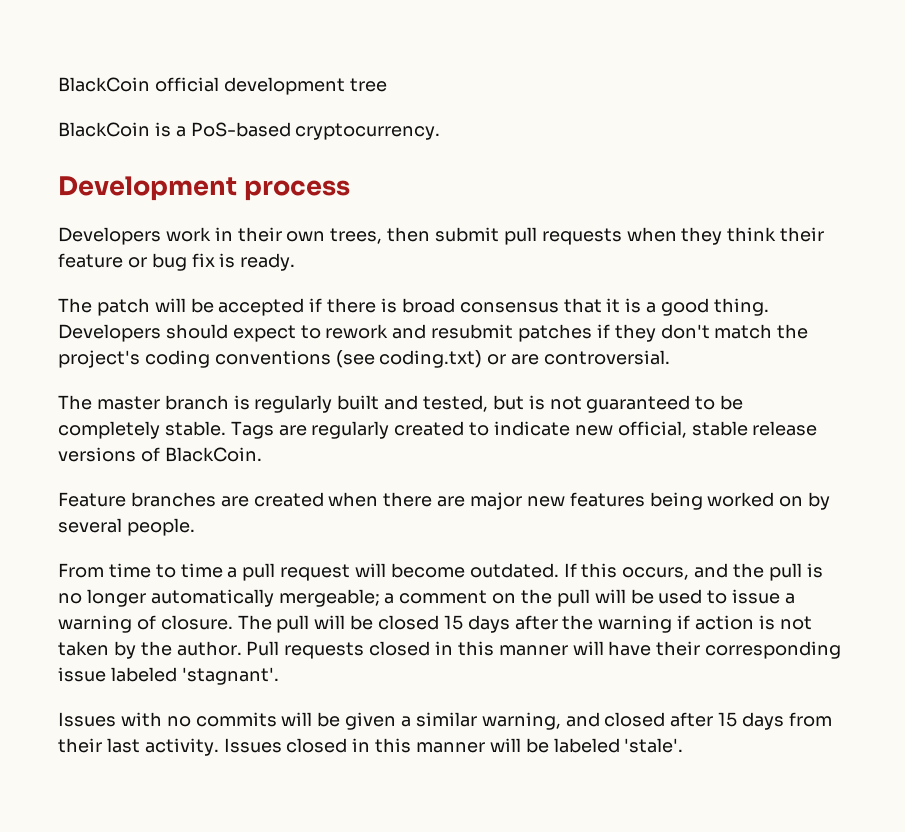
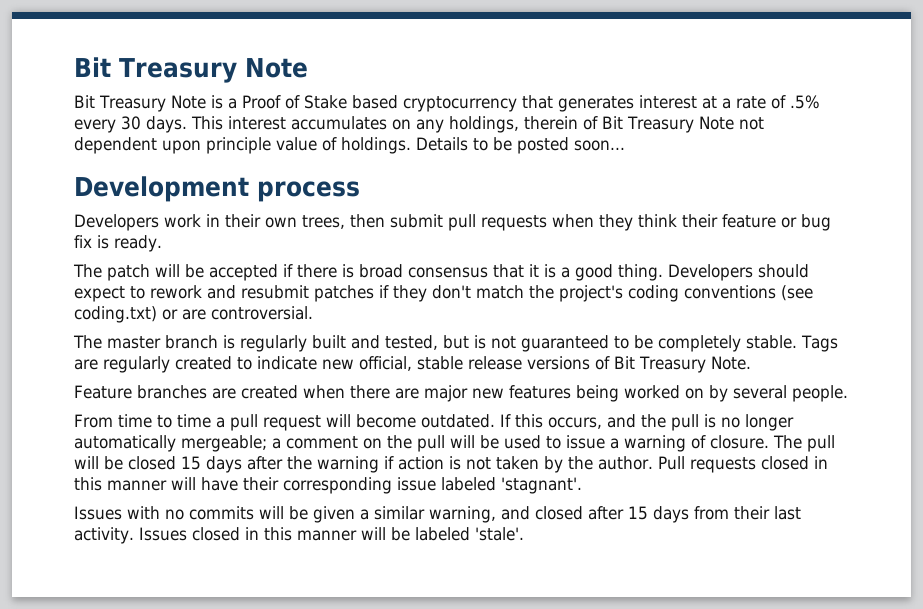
[58,77,387,95] [58,122,441,140] BlackCoin official development tree // BlackCoin is a PoS-based cryptocurrency. -> [74,57,308,83] [74,95,820,112] [74,116,764,133] [74,137,625,154] Bit Treasury Note // Bit Treasury Note is a Proof of Stake based cryptocurrency that generates interest at a rate of .5% every 30 days. This interest accumulates on any holdings, therein of Bit Treasury Note not dependent upon principle value of holdings. Details to be posted soon...
[164,447,262,462] BlackCoin. -> [614,356,751,373] Bit Treasury Note.

